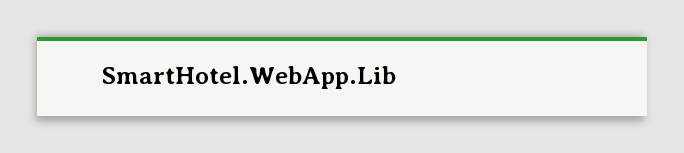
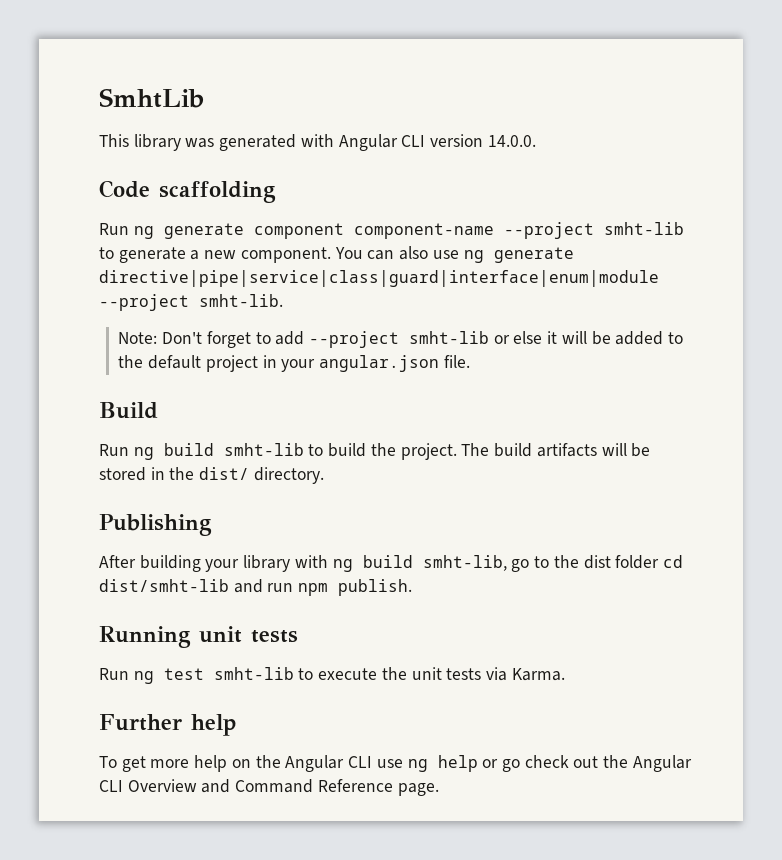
[102,66,396,89] SmartHotel.WebApp.Lib -> [99,88,204,108] [99,134,536,151] [99,180,276,203] [99,222,684,239] [99,246,574,263] [99,270,659,287] [99,294,283,311] [118,331,684,348] [118,355,470,372] [99,402,158,419] [99,443,651,460] [99,467,324,484] [99,514,212,536] [99,555,683,572] [99,579,413,596] [99,626,298,648] [99,667,565,684] [99,714,236,736] [99,755,692,772] [99,779,439,796] SmhtLib // This library was generated with Angular CLI version 14.0.0. // Code scaffolding // Run ng generate component component-name --project smht-lib to generate a new component. You can also use ng generate directive|pipe|service|class|guard|interface|enum|module --project smht-lib. // Note: Don't forget to add --project smht-lib or else it will be added to the default project in your angular.json file. // Build // Run ng build smht-lib to build the project. The build artifacts will be stored in the dist/ directory. // Publishing // After building your library with ng build smht-lib, go to the dist folder cd dist/smht-lib and run npm publish. // Running unit tests // Run ng test smht-lib to execute the unit tests via Karma. // Further help // To get more help on the Angular CLI use ng help or go check out the Angular CLI Overview and Command Reference page.

